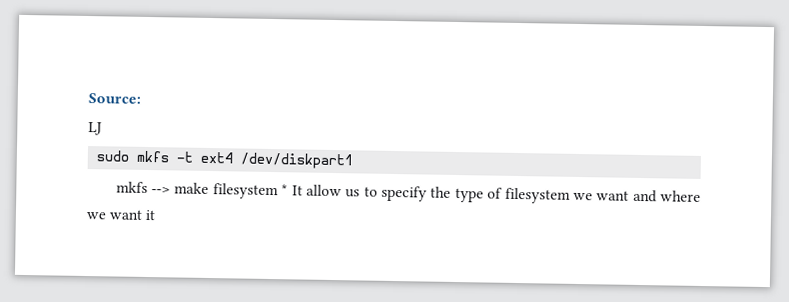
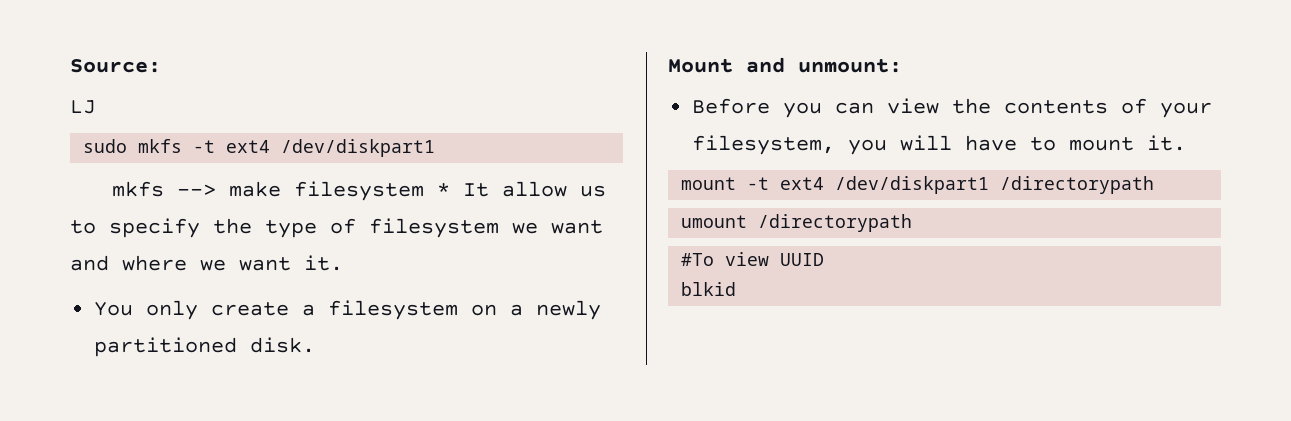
[145,209,157,221] it -> [304,255,343,271] [94,300,602,320] [94,337,316,357] [668,57,902,73] [692,98,1213,118] [692,135,1187,155] [681,176,1155,194] [681,214,913,232] [681,252,825,266] [681,282,737,296] it. // You only create a filesystem on a newly partitioned disk. // Mount and unmount: // Before you can view the contents of your filesystem, you will have to mount it. // mount -t ext4 /dev/diskpart1 /directorypath // umount /directorypath // #To view UUID // blkid

